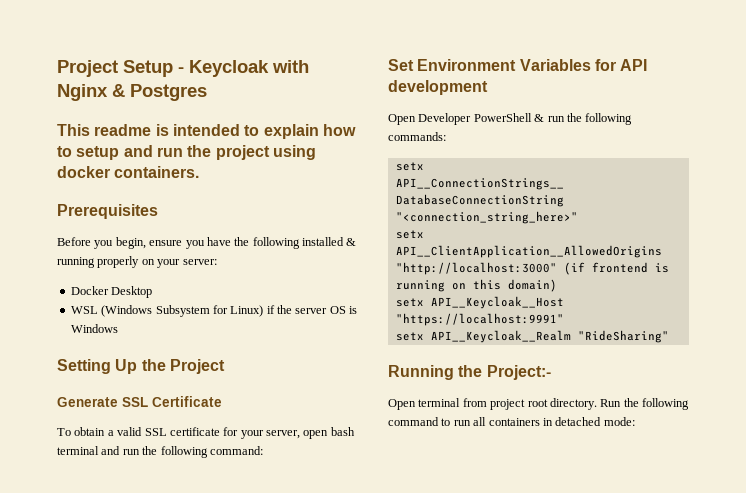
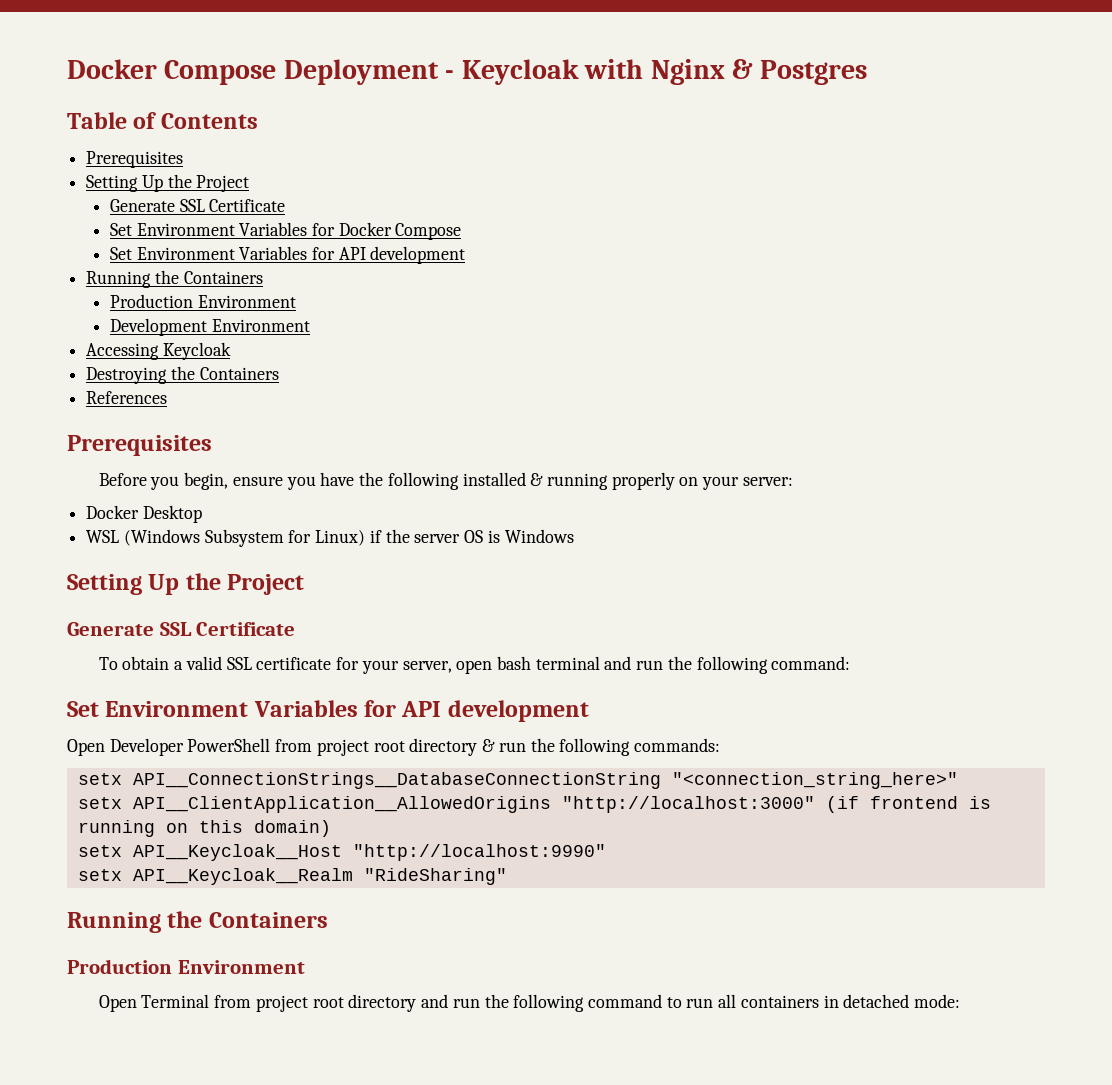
[57,60,173,77] Project Setup -> [67,59,439,85] Docker Compose Deployment
[57,124,356,139] [57,145,316,160] [57,166,200,178] This readme is intended to explain how to setup and run the project using docker containers. -> [67,112,258,129] [86,151,184,168] [86,174,250,192] [109,199,286,212] [109,222,462,240] [109,246,466,264] [86,270,263,288] [109,294,296,308] [109,318,310,336] [86,342,231,360] [86,366,279,384] [86,391,168,404] Table of Contents // Prerequisites // Setting Up the Project // Generate SSL Certificate // Set Environment Variables for Docker Compose // Set Environment Variables for API development // Running the Containers // Production Environment // Development Environment // Accessing Keycloak // Destroying the Containers // References
(532, 117) none -> [275,738,478,756] from project root directory
[395,313,564,326] "https://localhost:9991" -> [352,844,606,861] "http://localhost:9990"
[486,365,551,380] [388,398,622,410] Project:- // Open terminal from project root directory. Run -> [208,912,328,928] [67,959,305,974] [98,994,480,1012] Containers // Production Environment // Open Terminal from project root directory and run

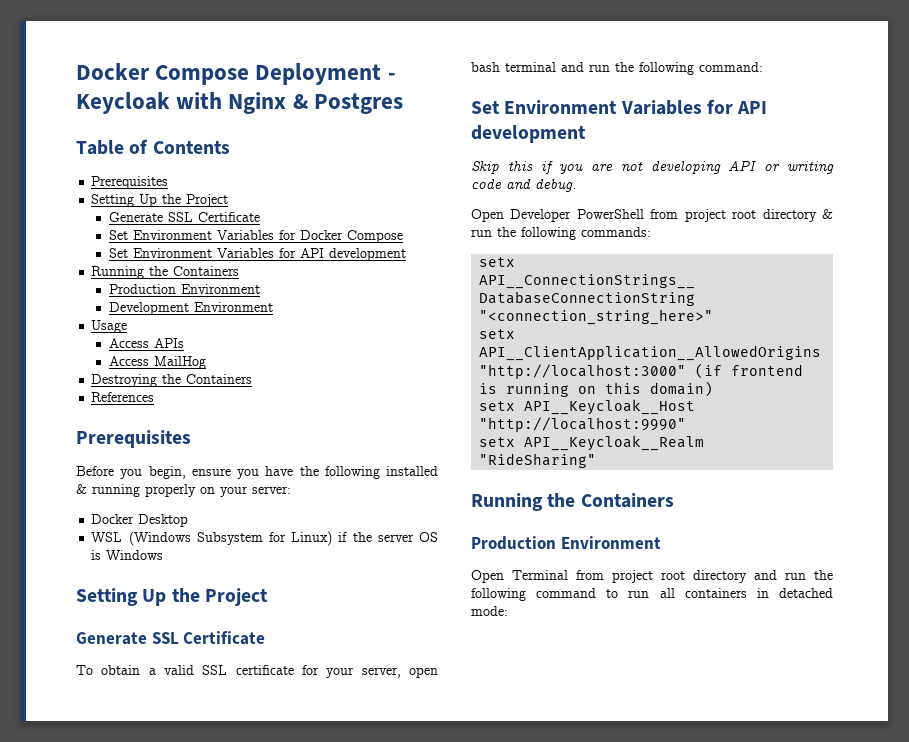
[86,342,231,360] Accessing Keycloak -> [91,320,128,333] [108,338,184,348] [108,356,206,369] Usage // Access APIs // Access MailHog
(589, 711) none -> [471,160,834,174] [471,179,577,192] // Skip this if you are not developing API or writing code and debug.

